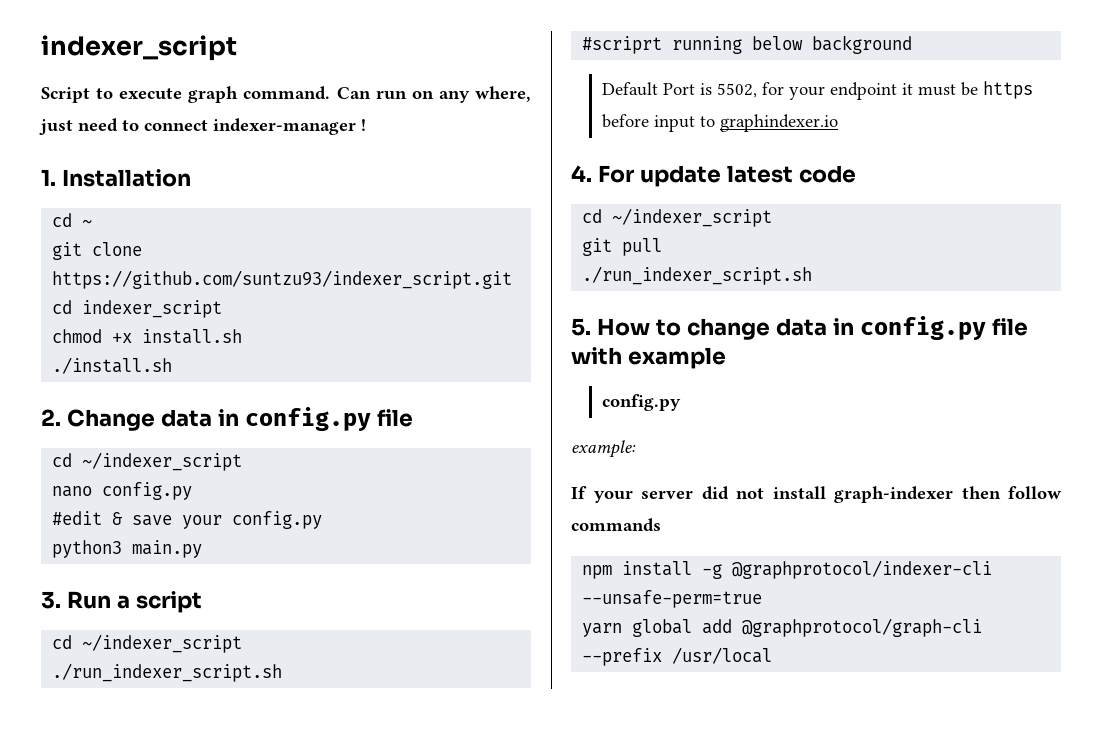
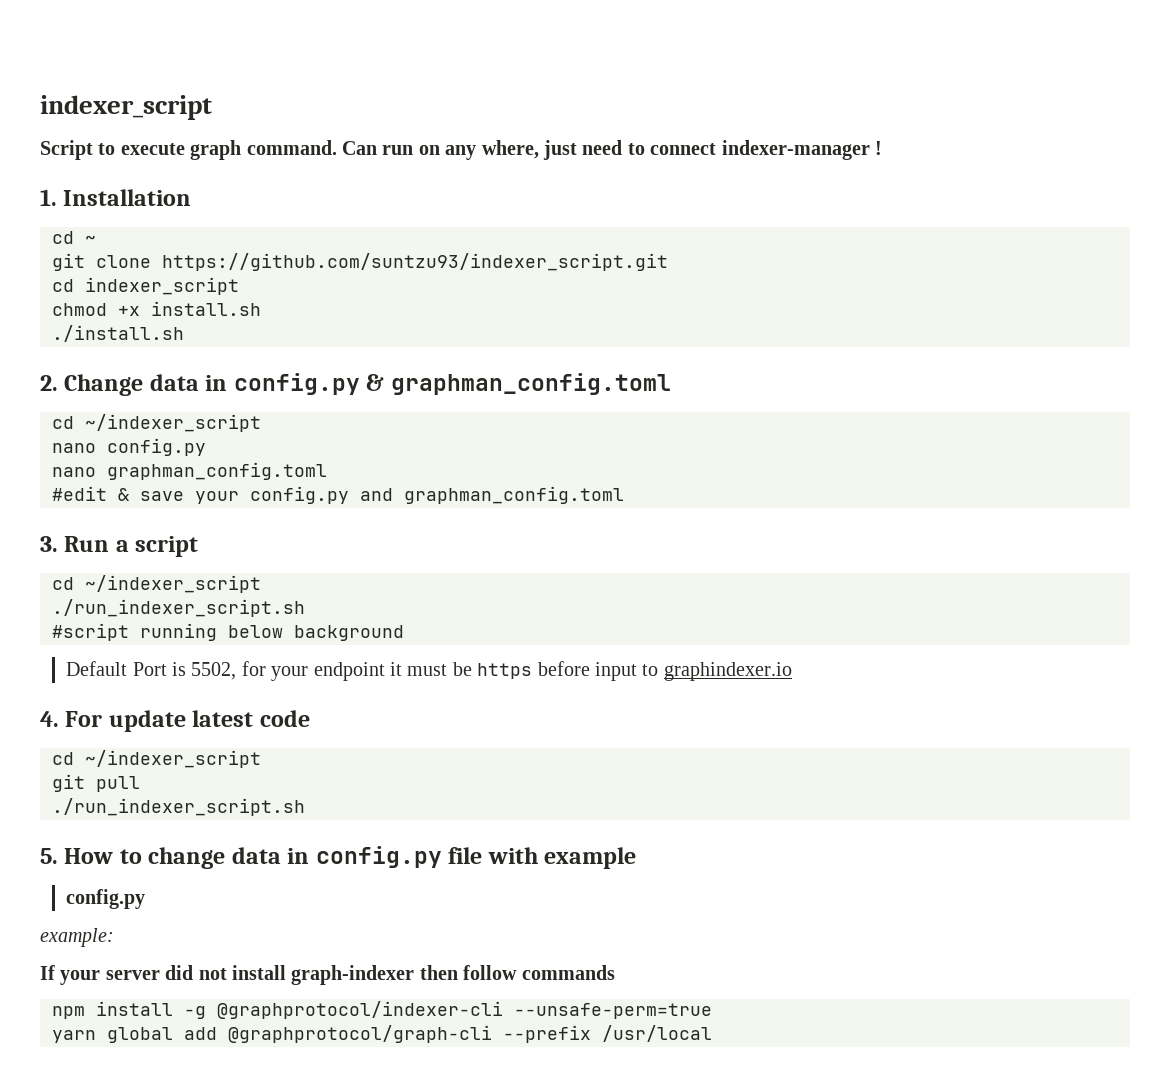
[376,409,413,427] file -> [366,373,671,395] & graphman_config.toml
(193, 491) none -> [52,462,327,480] // nano graphman_config.toml
[52,540,203,558] // python3 main.py -> [360,486,624,504] and graphman_config.toml
[582,36,663,54] #scriprt -> [52,623,129,641] #script

